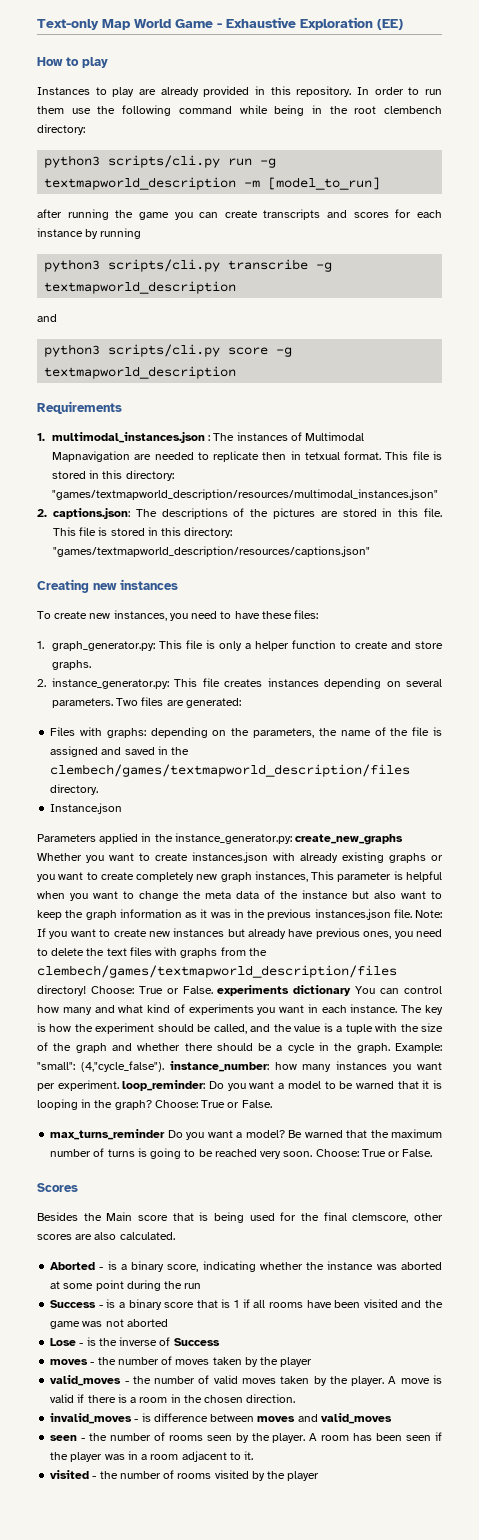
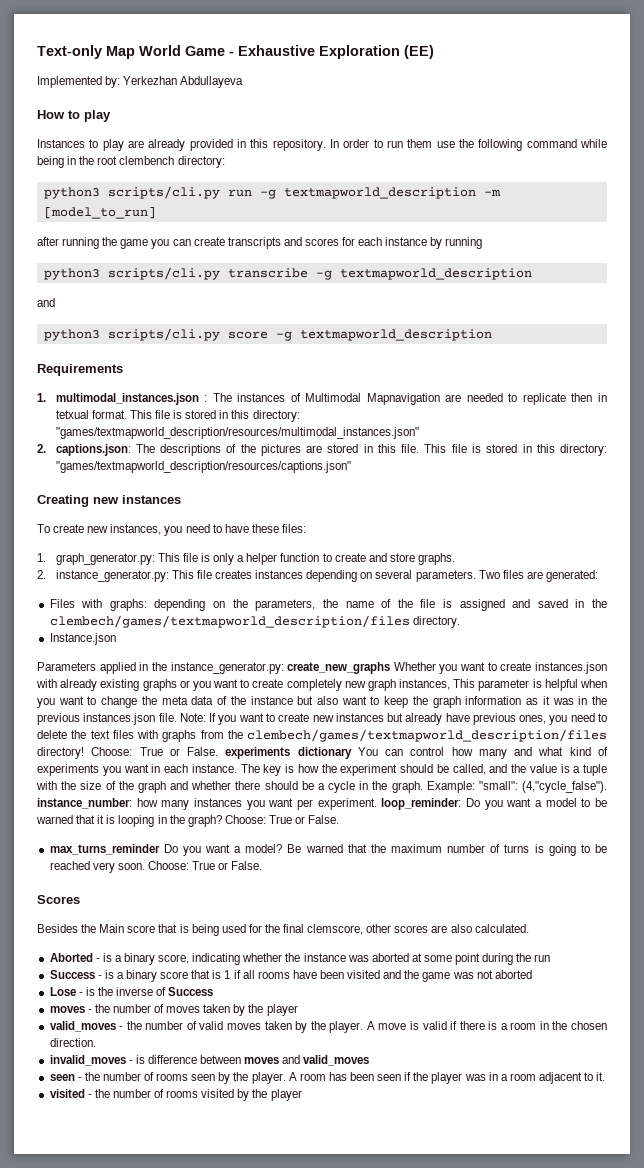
(403, 24) none -> [37,76,244,88] // Implemented by: Yerkezhan Abdullayeva

